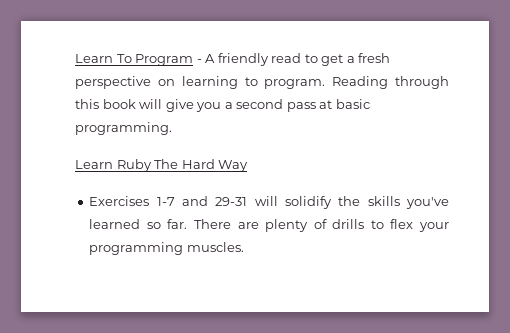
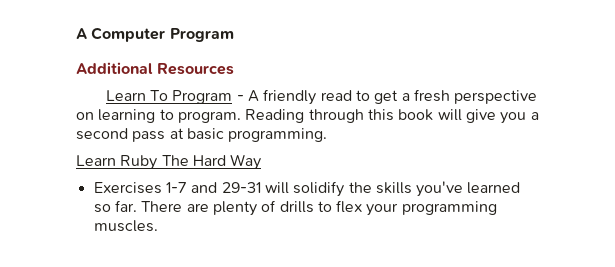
(75, 58) none -> [76,27,234,42] [76,62,235,75] A Computer Program // Additional Resources //

